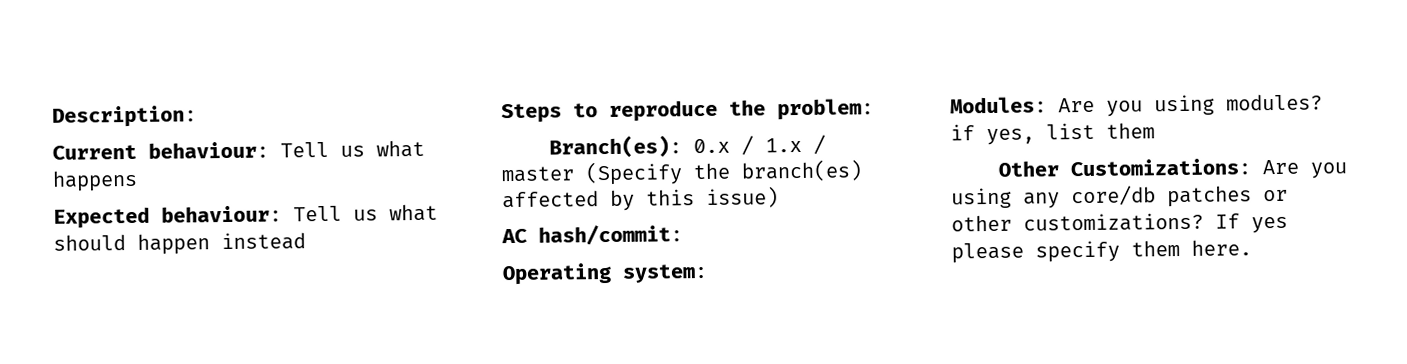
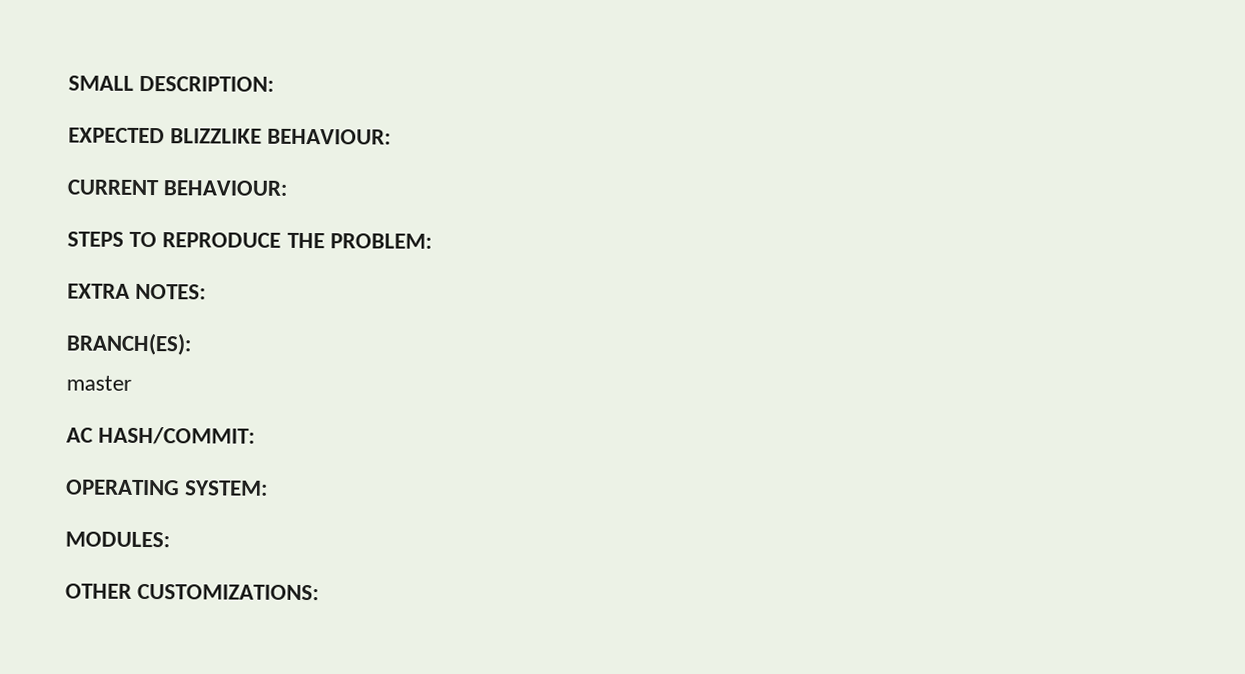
[52,105,197,128] [52,139,425,160] [52,169,138,192] [53,203,438,229] [53,232,306,255] [501,98,874,124] [548,134,826,159] [501,159,862,186] [502,186,779,211] [501,224,683,246] [502,262,708,286] [950,93,1323,117] [950,122,1155,146] [997,158,1347,179] [951,185,1288,209] [951,212,1288,234] [951,239,1252,264] Description: // Current behaviour: Tell us what happens // Expected behaviour: Tell us what should happen instead // Steps to reproduce the problem: // Branch(es): 0.x / 1.x / master (Specify the branch(es) affected by this issue) // AC hash/commit: // Operating system: // Modules: Are you using modules? if yes, list them // Other Customizations: Are you using any core/db patches or other customizations? If yes please specify them here. -> [68,75,275,92] [68,127,392,145] [67,179,288,196] [67,231,432,249] [67,283,207,300] [66,332,192,356] [66,375,132,391] [66,426,256,445] [65,479,269,496] [65,531,170,548] [65,583,320,601] SMALL DESCRIPTION: // EXPECTED BLIZZLIKE BEHAVIOUR: // CURRENT BEHAVIOUR: // STEPS TO REPRODUCE THE PROBLEM: // EXTRA NOTES: // BRANCH(ES): // master // AC HASH/COMMIT: // OPERATING SYSTEM: // MODULES: // OTHER CUSTOMIZATIONS:

